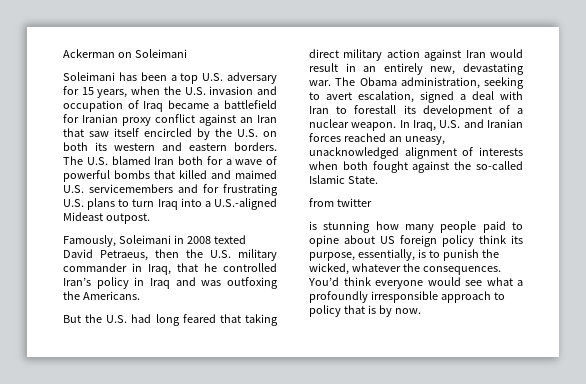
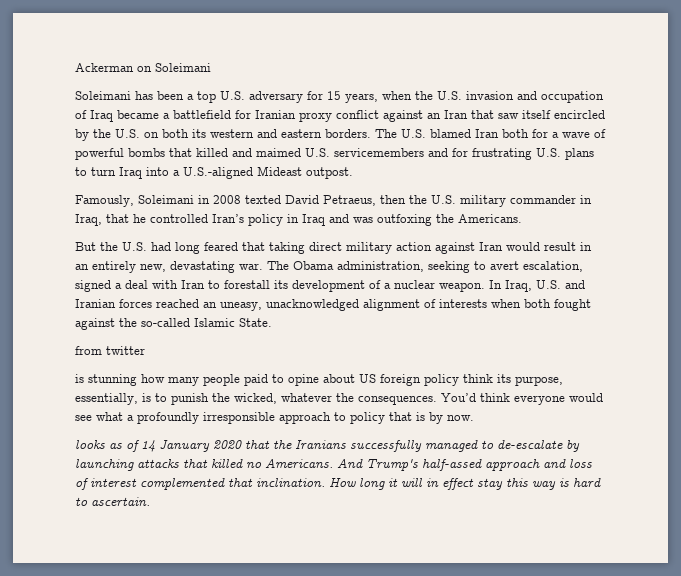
(421, 311) none -> [75,439,580,452] [75,459,592,471] [75,477,601,490] [75,497,150,506] // looks as of 14 January 2020 that the Iranians successfully managed to de-escalate by launching attacks that killed no Americans. And Trump's half-assed approach and loss of interest complemented that inclination. How long it will in effect stay this way is hard to ascertain.

